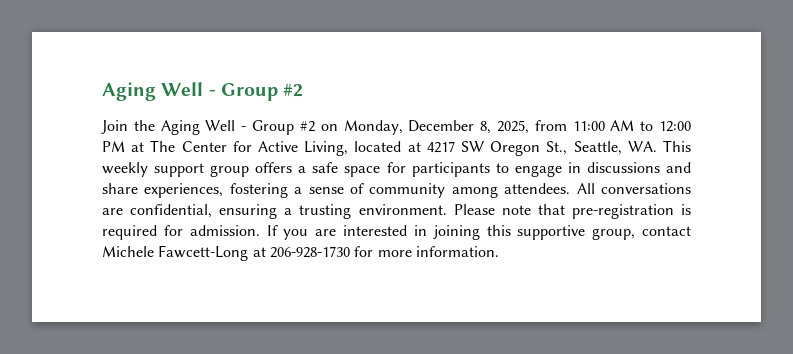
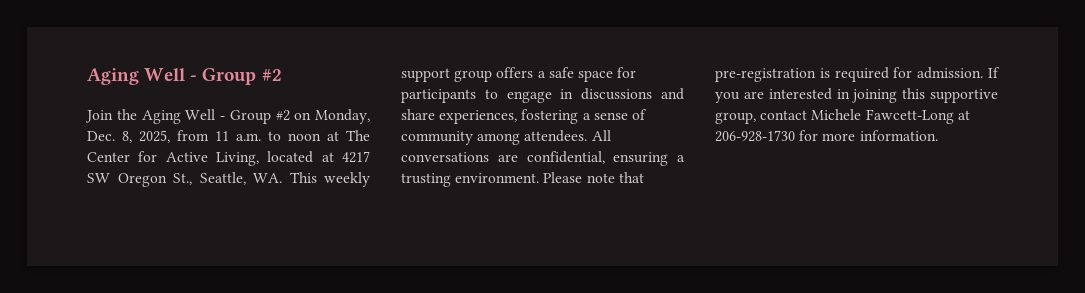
[408,120,475,132] December -> [87,131,115,141] Dec.
[572,120,691,132] [102,141,125,152] 11:00 AM to 12:00 PM -> [215,131,321,141] 11 a.m. to noon

